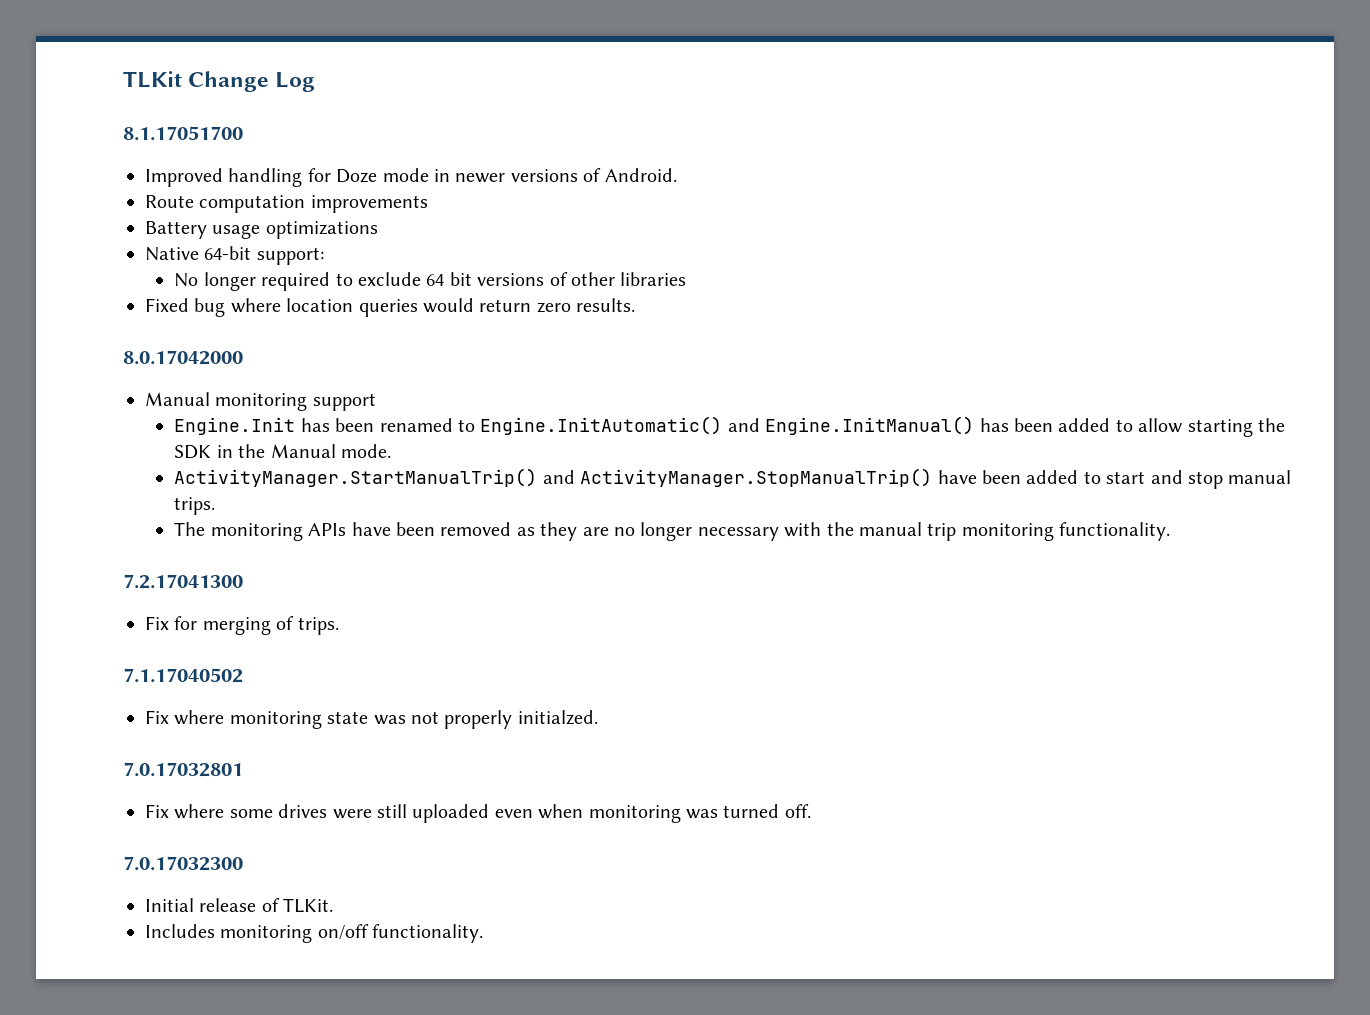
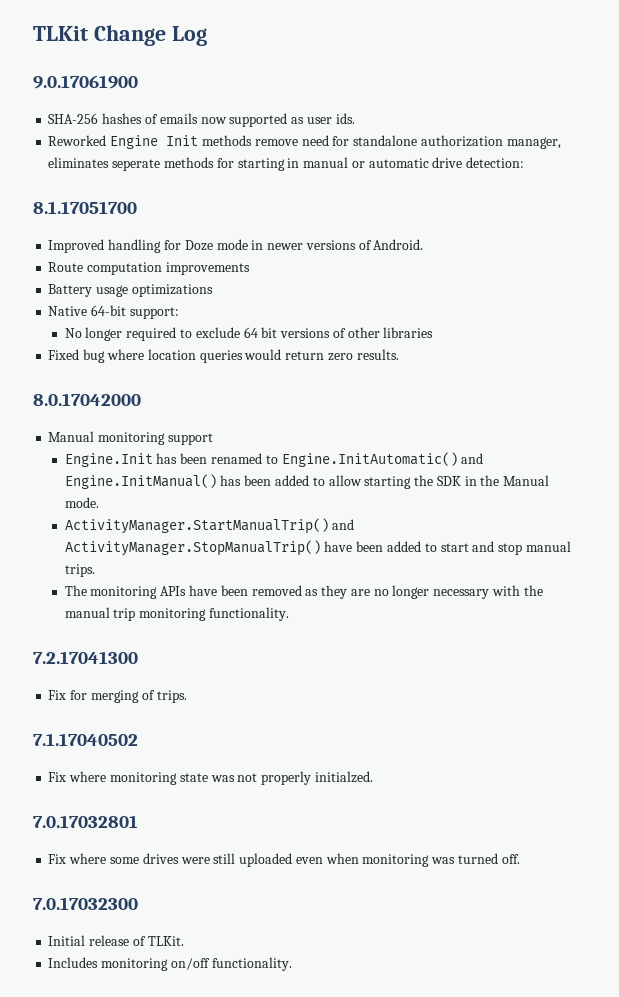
(316, 82) none -> [33,75,138,89] [48,113,355,127] [48,135,561,149] [48,157,525,171] // 9.0.17061900 // SHA-256 hashes of emails now supported as user ids. // Reworked Engine Init methods remove need for standalone authorization manager, eliminates seperate methods for starting in manual or automatic drive detection:

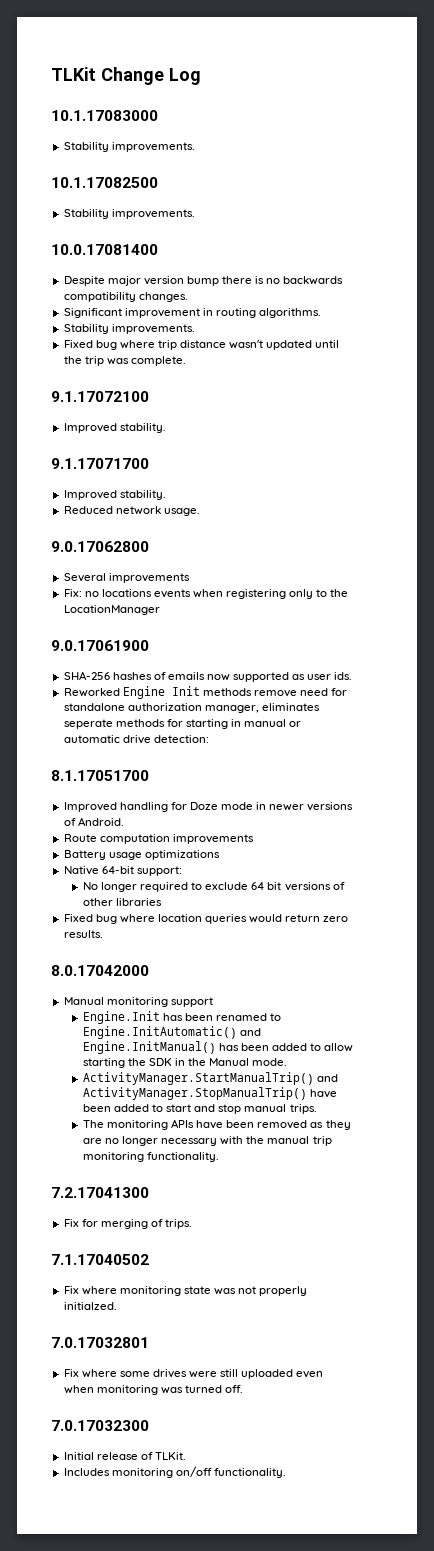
(207, 36) none -> [51,110,158,121] [63,142,195,152] [51,177,158,188] [63,209,195,219] [51,244,158,255] [63,276,344,286] [63,292,188,302] [63,308,322,318] [63,324,195,334] [63,340,340,350] [63,356,186,366] [51,391,149,402] [63,423,166,433] [51,458,149,469] [63,490,166,500] [63,506,200,516] [51,541,149,552] [63,573,190,583] [63,589,349,599] [63,605,160,615] // 10.1.17083000 // Stability improvements. // 10.1.17082500 // Stability improvements. // 10.0.17081400 // Despite major version bump there is no backwards compatibility changes. // Significant improvement in routing algorithms. // Stability improvements. // Fixed bug where trip distance wasn't updated until the trip was complete. // 9.1.17072100 // Improved stability. // 9.1.17071700 // Improved stability. // Reduced network usage. // 9.0.17062800 // Several improvements // Fix: no locations events when registering only to the LocationManager

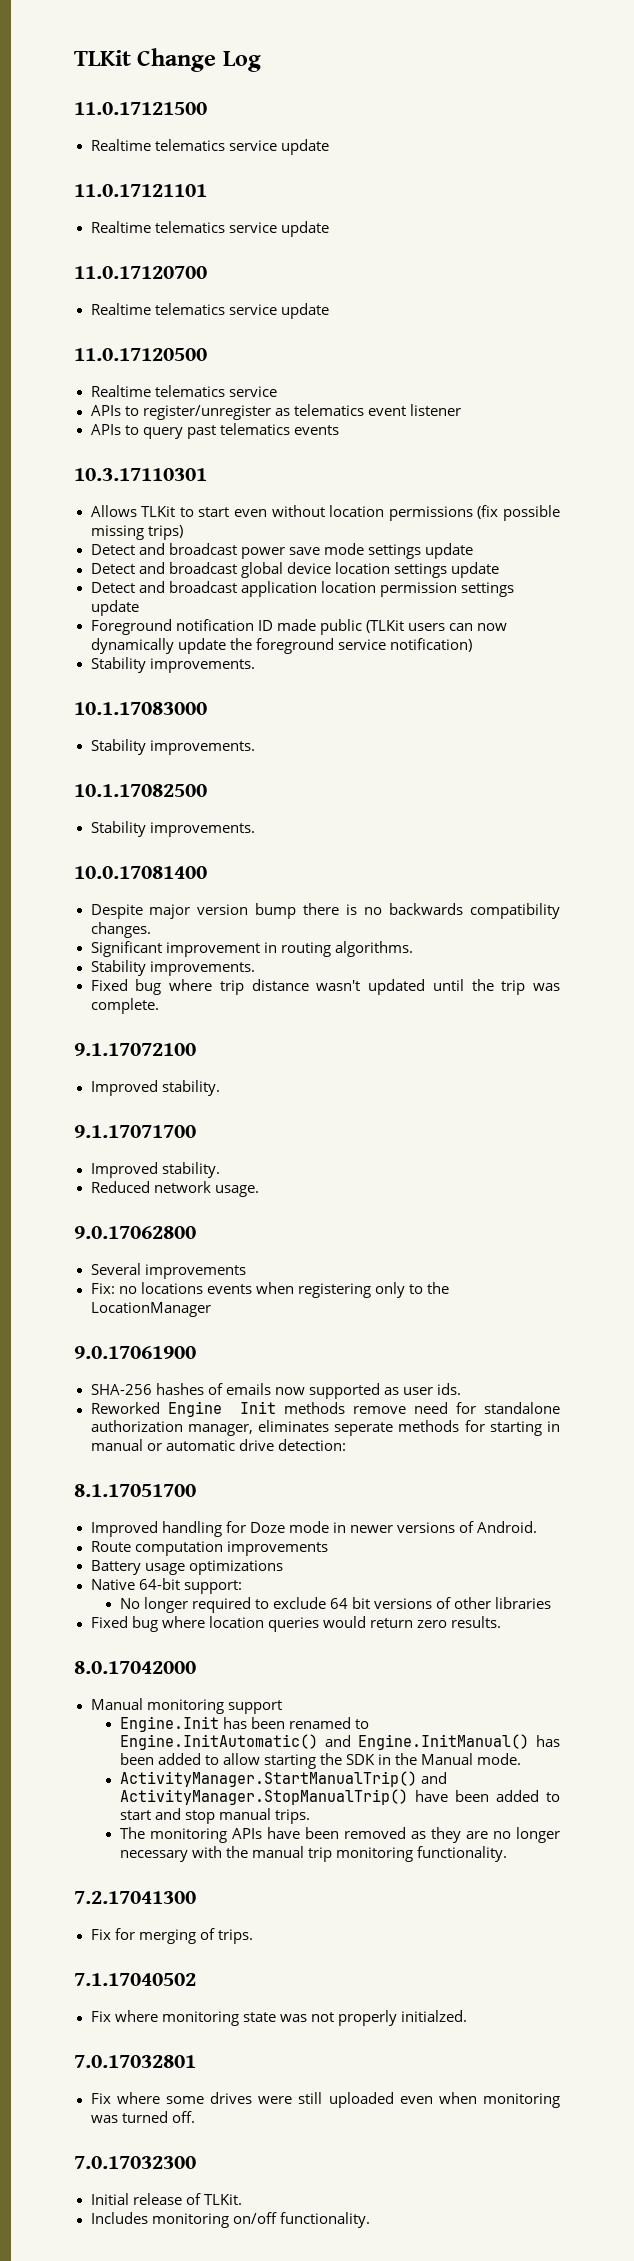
(201, 76) none -> [74,102,207,115] [90,139,329,155] [74,184,207,197] [90,221,329,237] [74,266,207,279] [90,303,329,319] [74,348,207,361] [90,385,277,397] [90,404,461,420] [90,423,339,439] [74,468,207,481] [90,505,560,521] [90,525,183,540] [90,543,473,559] [90,562,499,578] [90,581,514,597] [90,600,139,616] [90,619,507,635] [90,638,472,654] [90,657,255,673] // 11.0.17121500 // Realtime telematics service update // 11.0.17121101 // Realtime telematics service update // 11.0.17120700 // Realtime telematics service update // 11.0.17120500 // Realtime telematics service // APIs to register/unregister as telematics event listener // APIs to query past telematics events // 10.3.17110301 // Allows TLKit to start even without location permissions (fix possible missing trips) // Detect and broadcast power save mode settings update // Detect and broadcast global device location settings update // Detect and broadcast application location permission settings update // Foreground notification ID made public (TLKit users can now dynamically update the foreground service notification) // Stability improvements.

